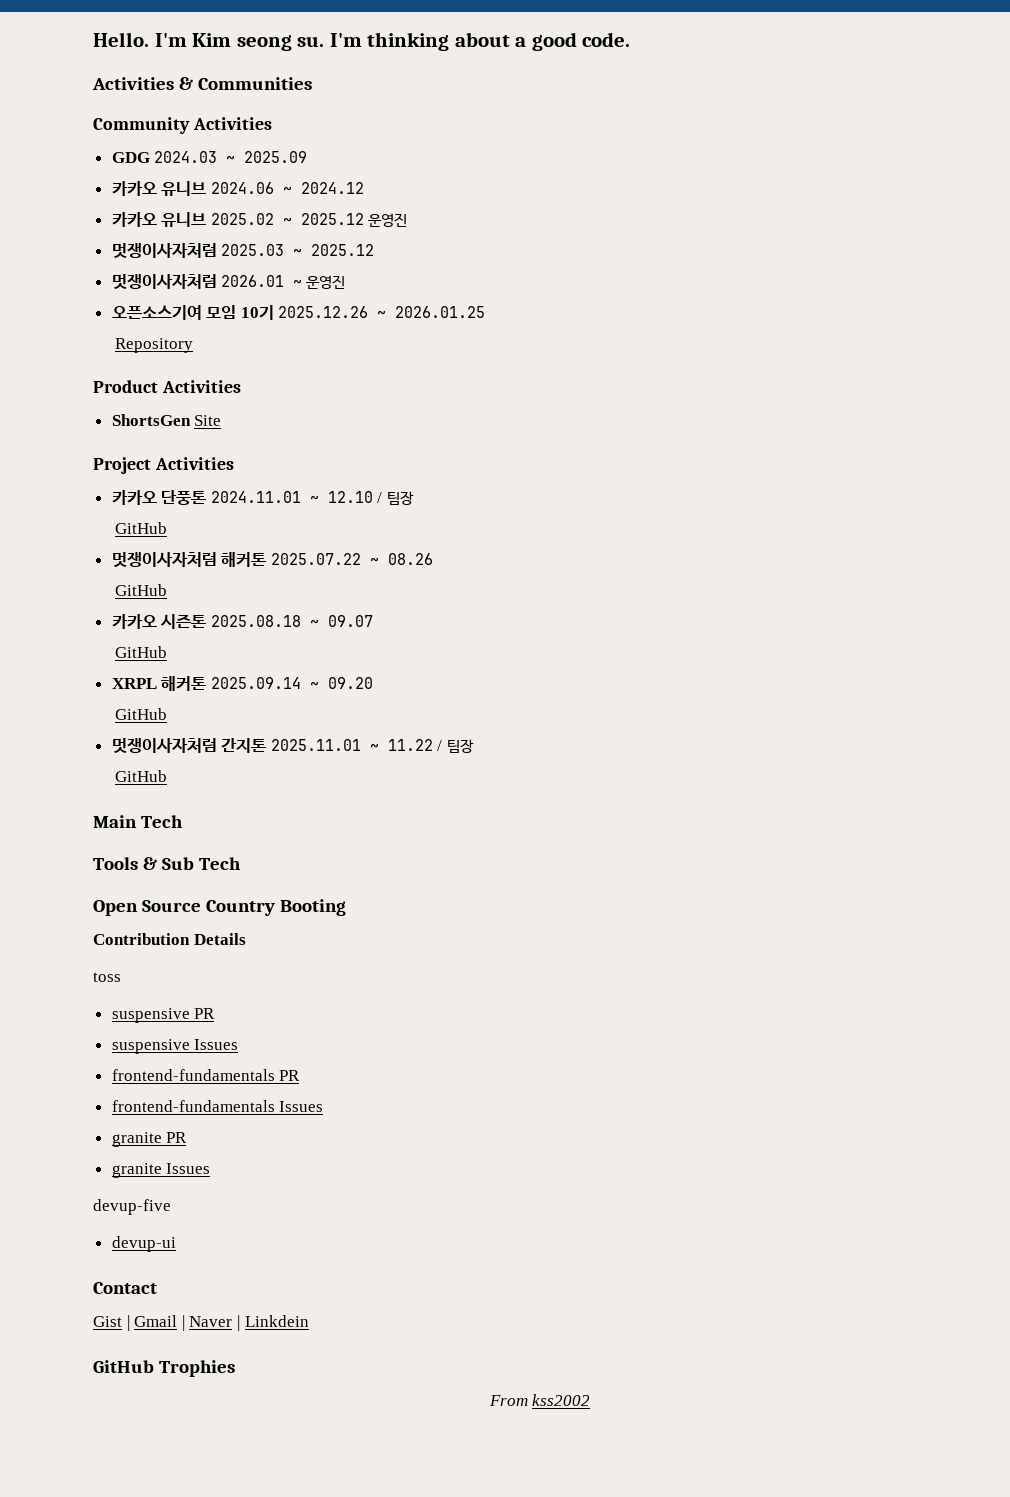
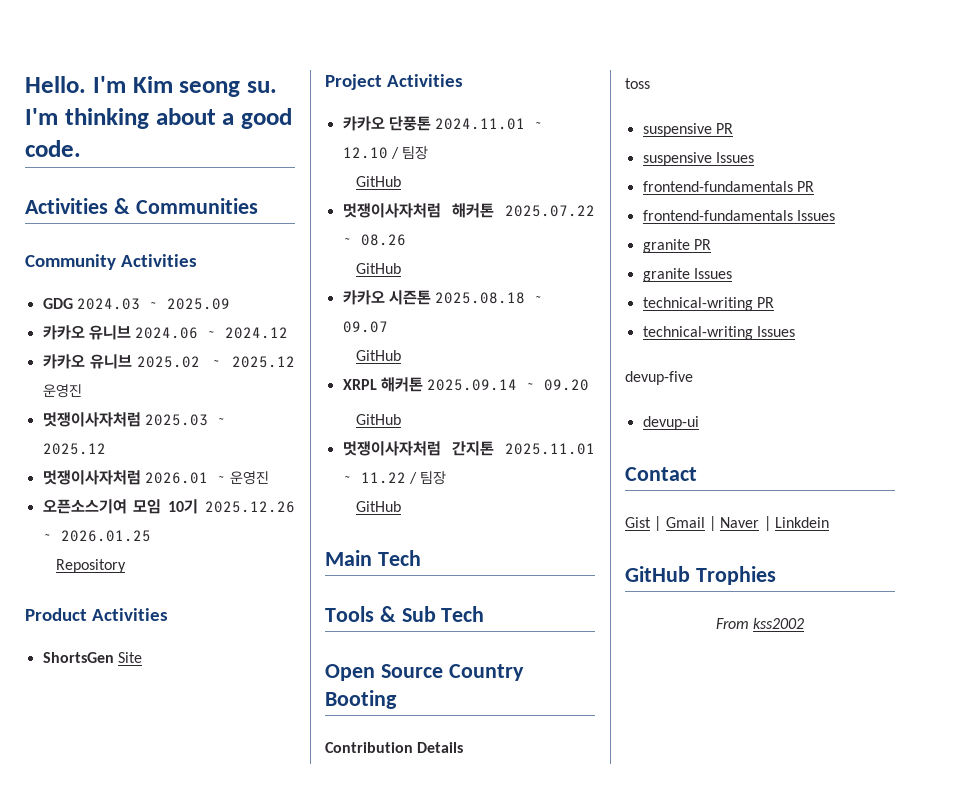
(211, 1168) none -> [642,297,774,311] [642,326,795,340] // technical-writing PR // technical-writing Issues

